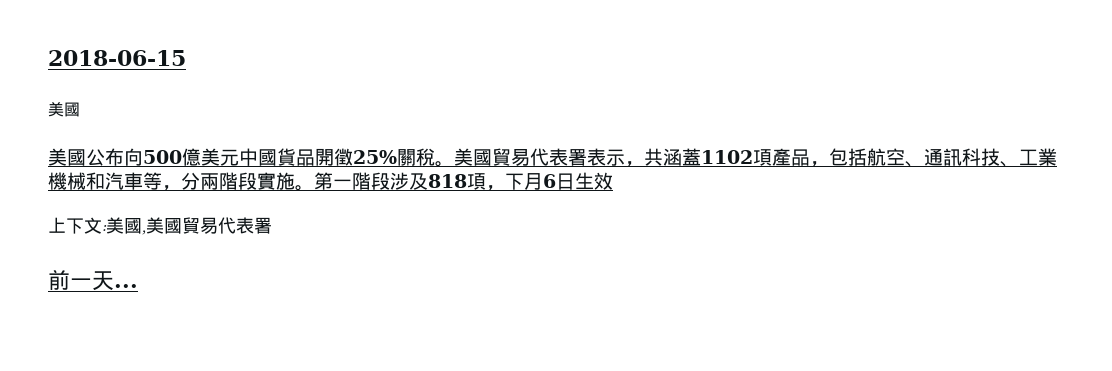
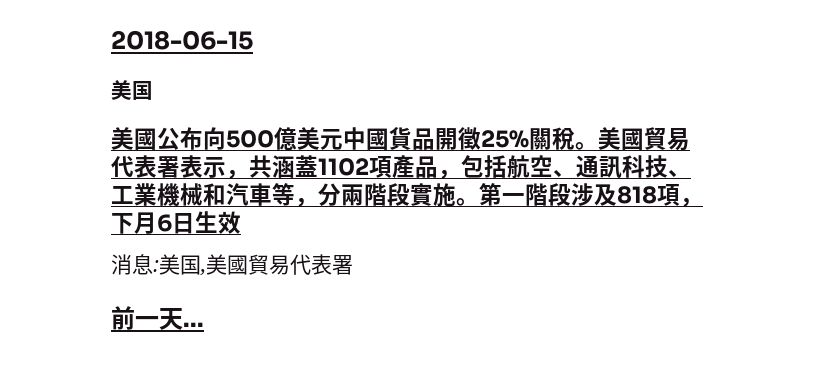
[64,102,80,117] 國 -> [132,81,153,100] 国
[48,217,142,234] 上下文:美國 -> [111,254,201,275] 消息:美国

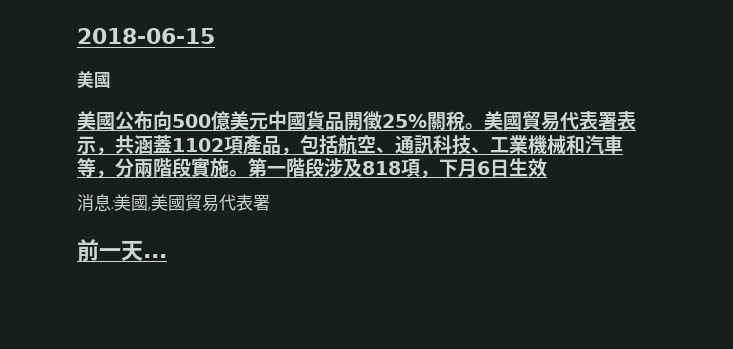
[132,81,153,100] 国 -> [94,72,111,88] 國
[180,255,201,275] 国 -> [131,195,148,211] 國

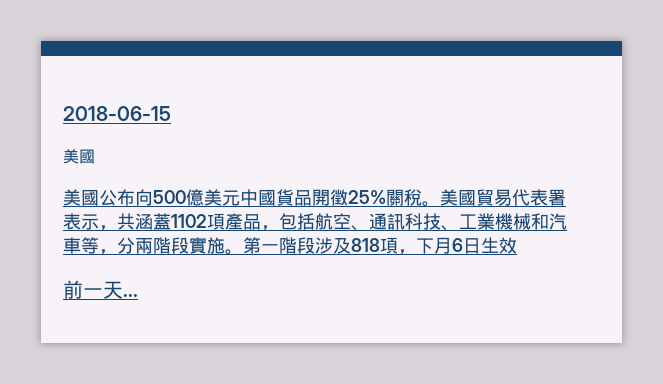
[77,194,270,212] // 消息:美國,美國貿易代表署 -> (517, 245) none

